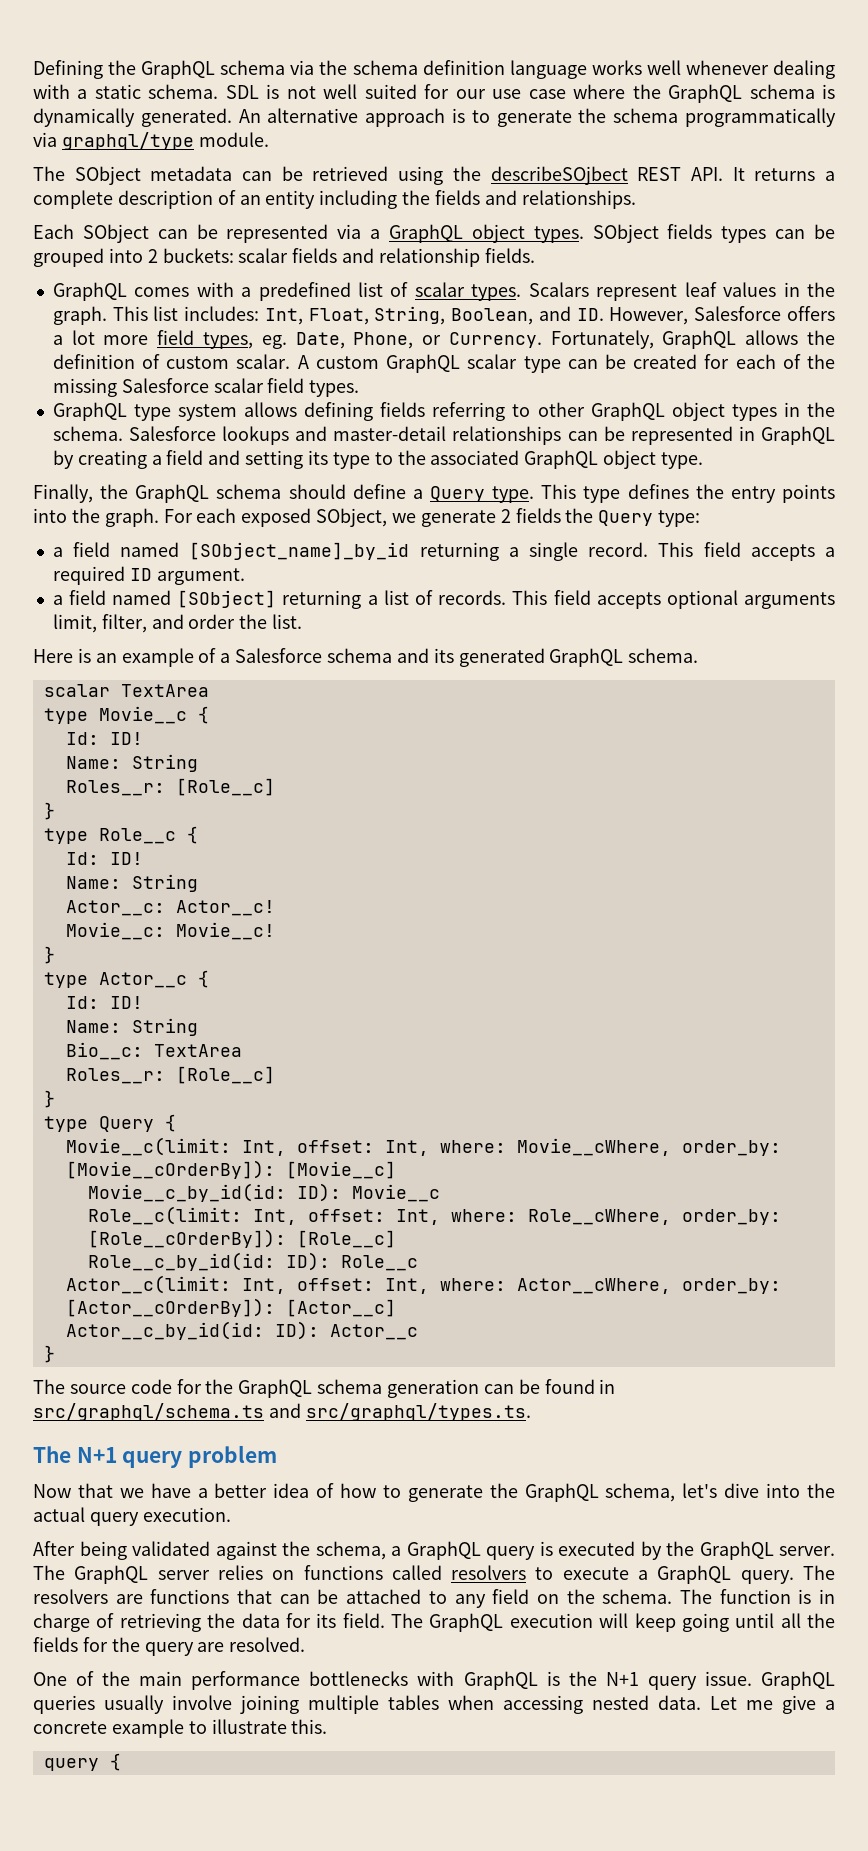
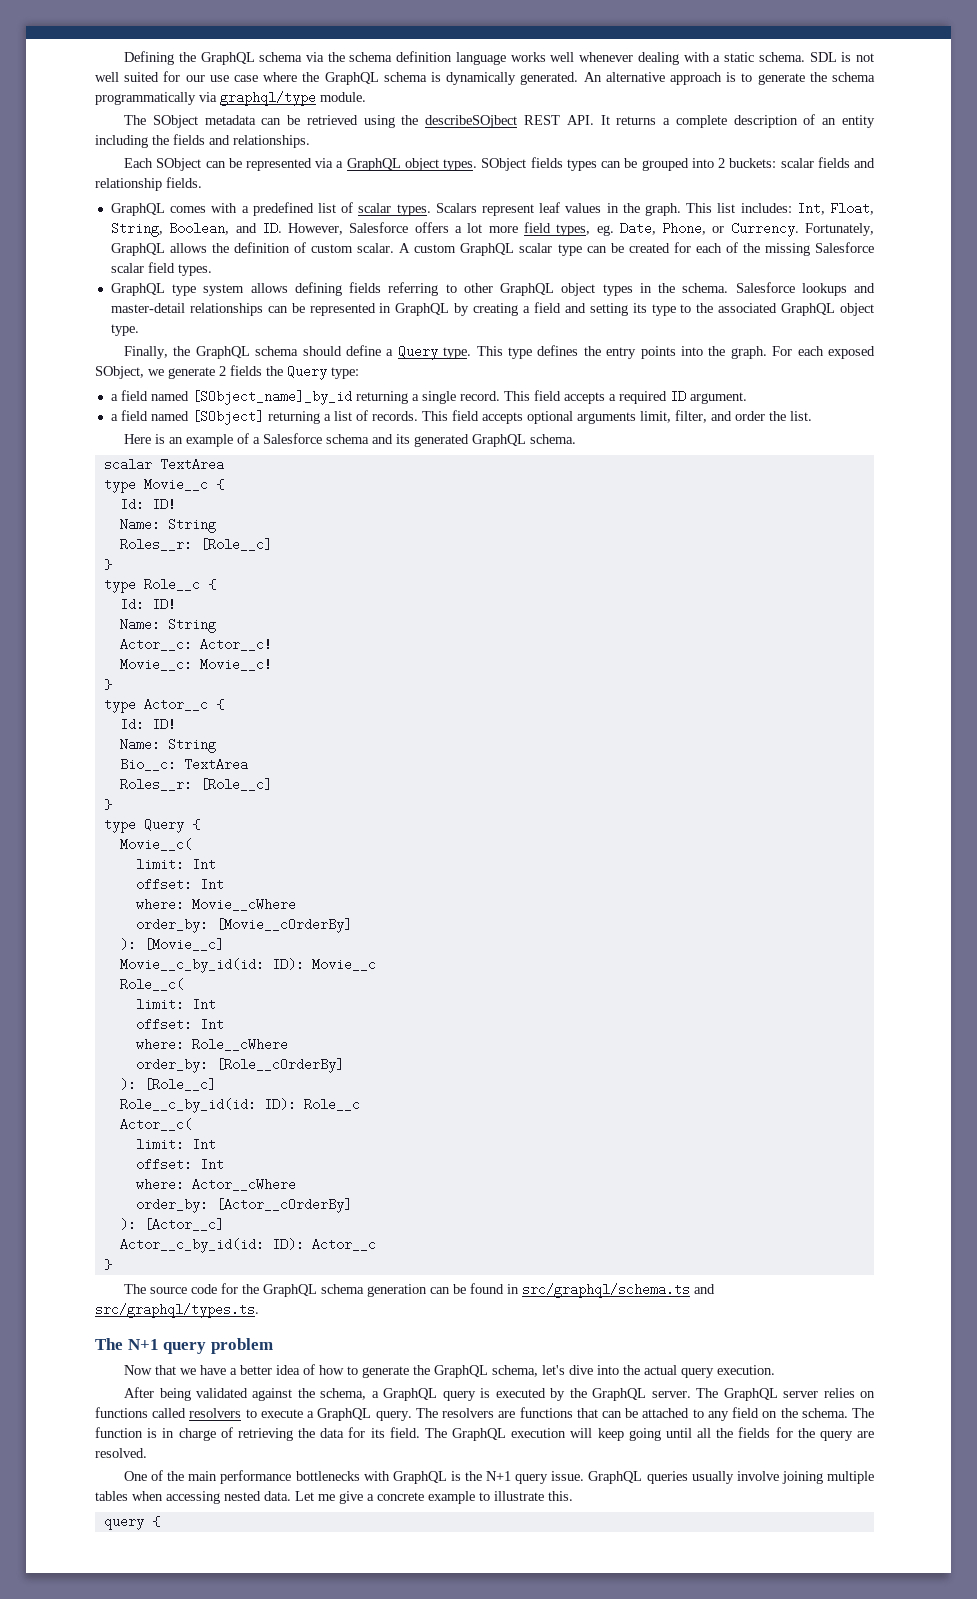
[65,1137,781,1156] [65,1160,396,1179] [87,1183,440,1202] [87,1206,781,1225] [87,1229,396,1248] [87,1252,418,1271] [65,1275,781,1294] [65,1298,275,1317] Movie__c(limit: Int, offset: Int, where: Movie__cWhere, order_by: [Movie__cOrderBy]): [Movie__c] // Movie__c_by_id(id: ID): Movie__c // Role__c(limit: Int, offset: Int, where: Role__cWhere, order_by: [Role__cOrderBy]): [Role__c] // Role__c_by_id(id: ID): Role__c // Actor__c(limit: Int, offset: Int, where: Actor__cWhere, order_by: [Actor__cOrderBy]): -> [119,838,192,851] [135,858,216,871] [135,878,224,891] [135,898,296,911] [135,918,352,933] [119,938,224,951] [119,958,376,973] [119,978,184,991] [135,998,216,1011] [135,1018,224,1031] [135,1038,288,1051] [135,1058,344,1073] [119,1078,216,1091] [119,1098,360,1113] [119,1118,192,1131] [135,1138,216,1151] [135,1158,224,1171] [135,1178,296,1191] [135,1198,352,1213] [119,1218,136,1231] Movie__c( // limit: Int // offset: Int // where: Movie__cWhere // order_by: [Movie__cOrderBy] // ): [Movie__c] // Movie__c_by_id(id: ID): Movie__c // Role__c( // limit: Int // offset: Int // where: Role__cWhere // order_by: [Role__cOrderBy] // ): [Role__c] // Role__c_by_id(id: ID): Role__c // Actor__c( // limit: Int // offset: Int // where: Actor__cWhere // order_by: [Actor__cOrderBy] // ):

